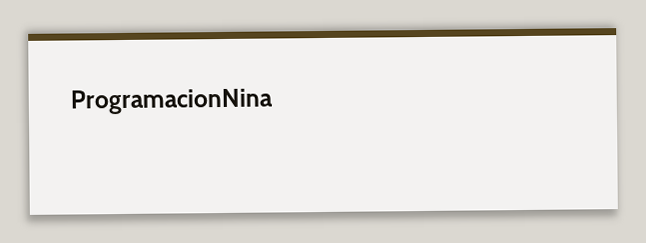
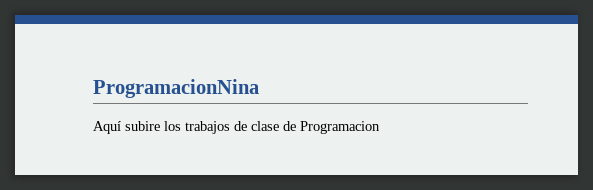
(273, 101) none -> [93,121,380,134] // Aquí subire los trabajos de clase de Programacion

